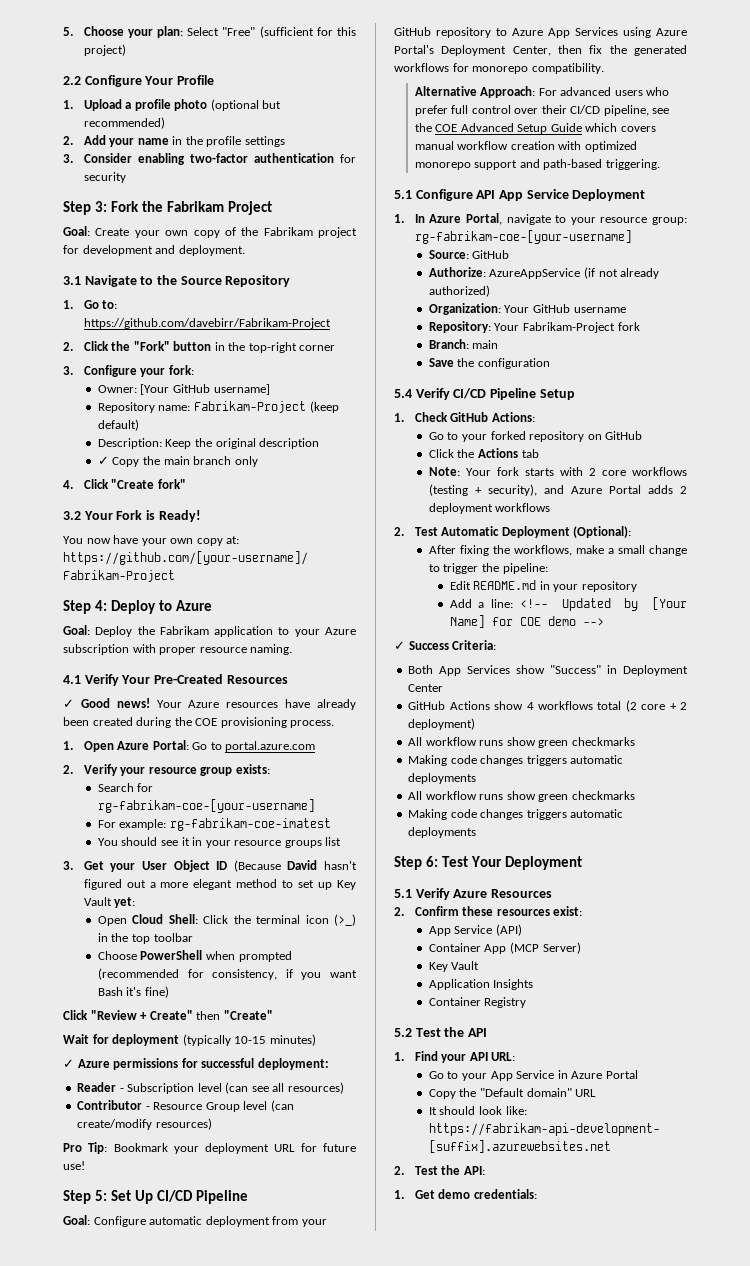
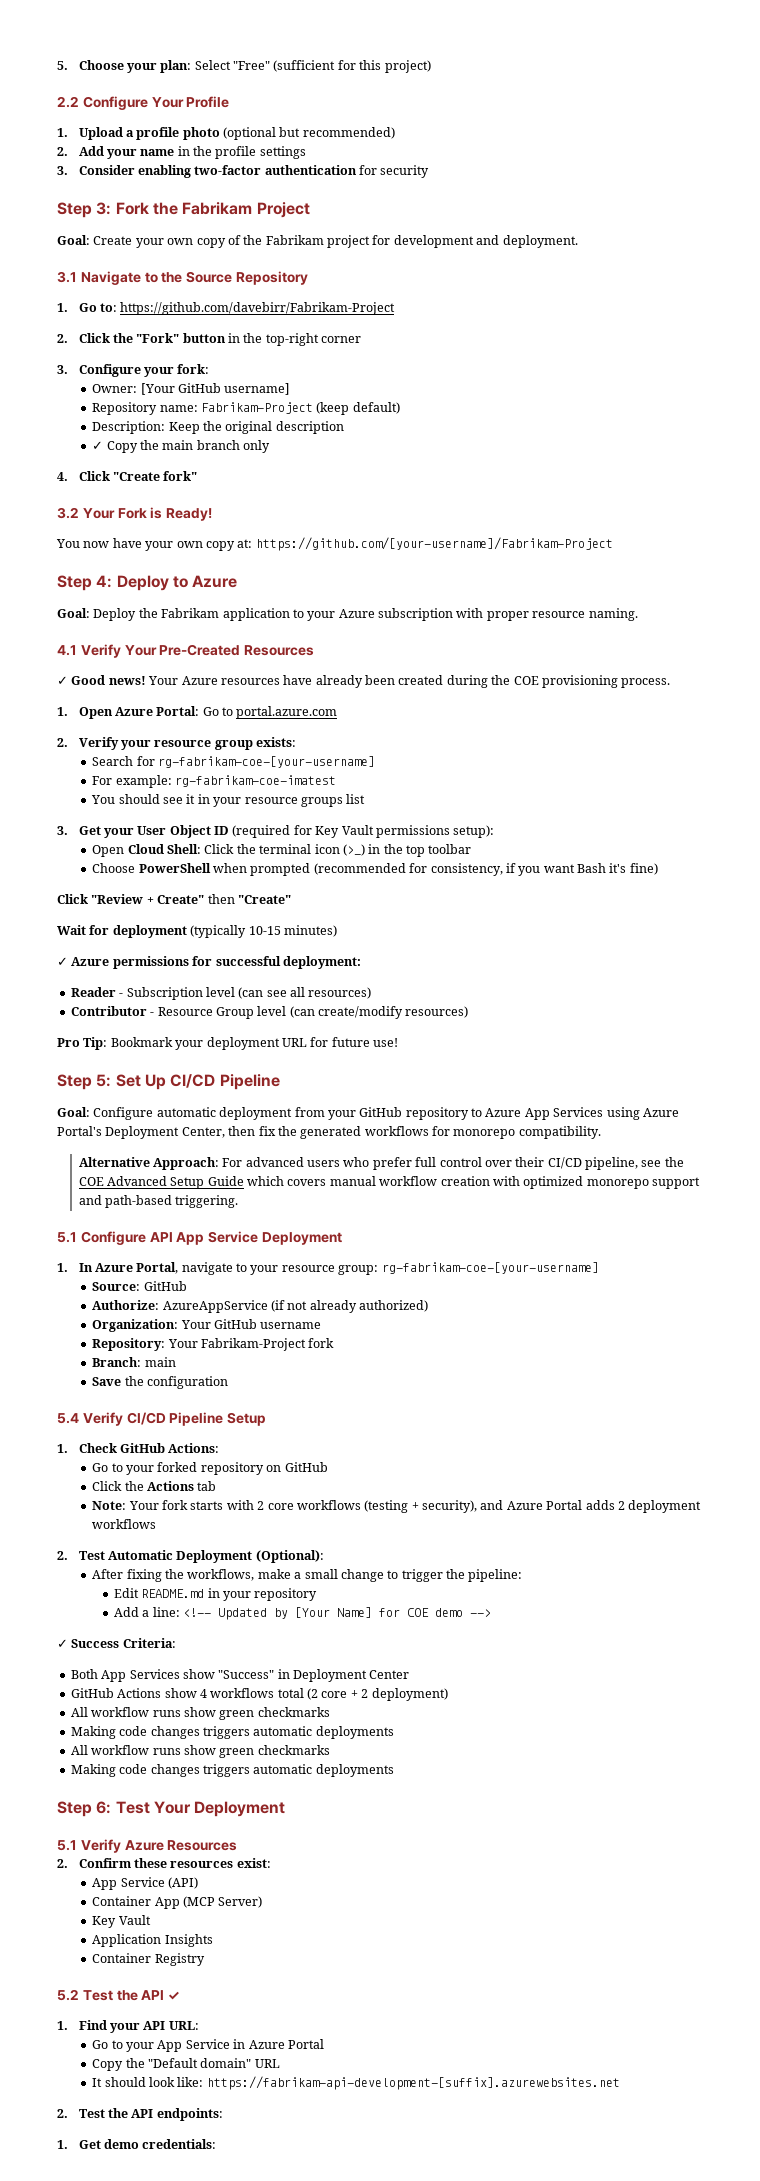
[233,860,357,872] [83,879,356,890] [83,897,136,908] (Because David hasn't figured out a more elegant method to set up Key Vault yet: -> [232,825,495,838] (required for Key Vault permissions setup):
(487, 1032) none -> [168,1991,181,2000] ✓
[463,1166,485,1175] API: -> [131,2108,223,2121] API endpoints:

